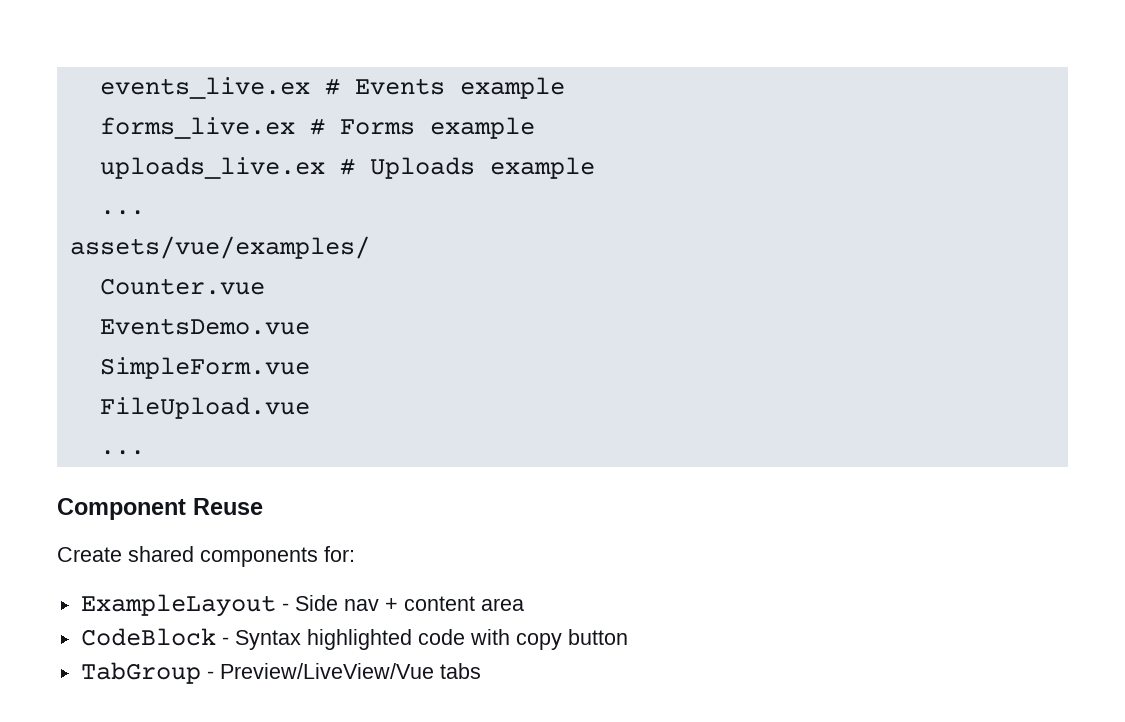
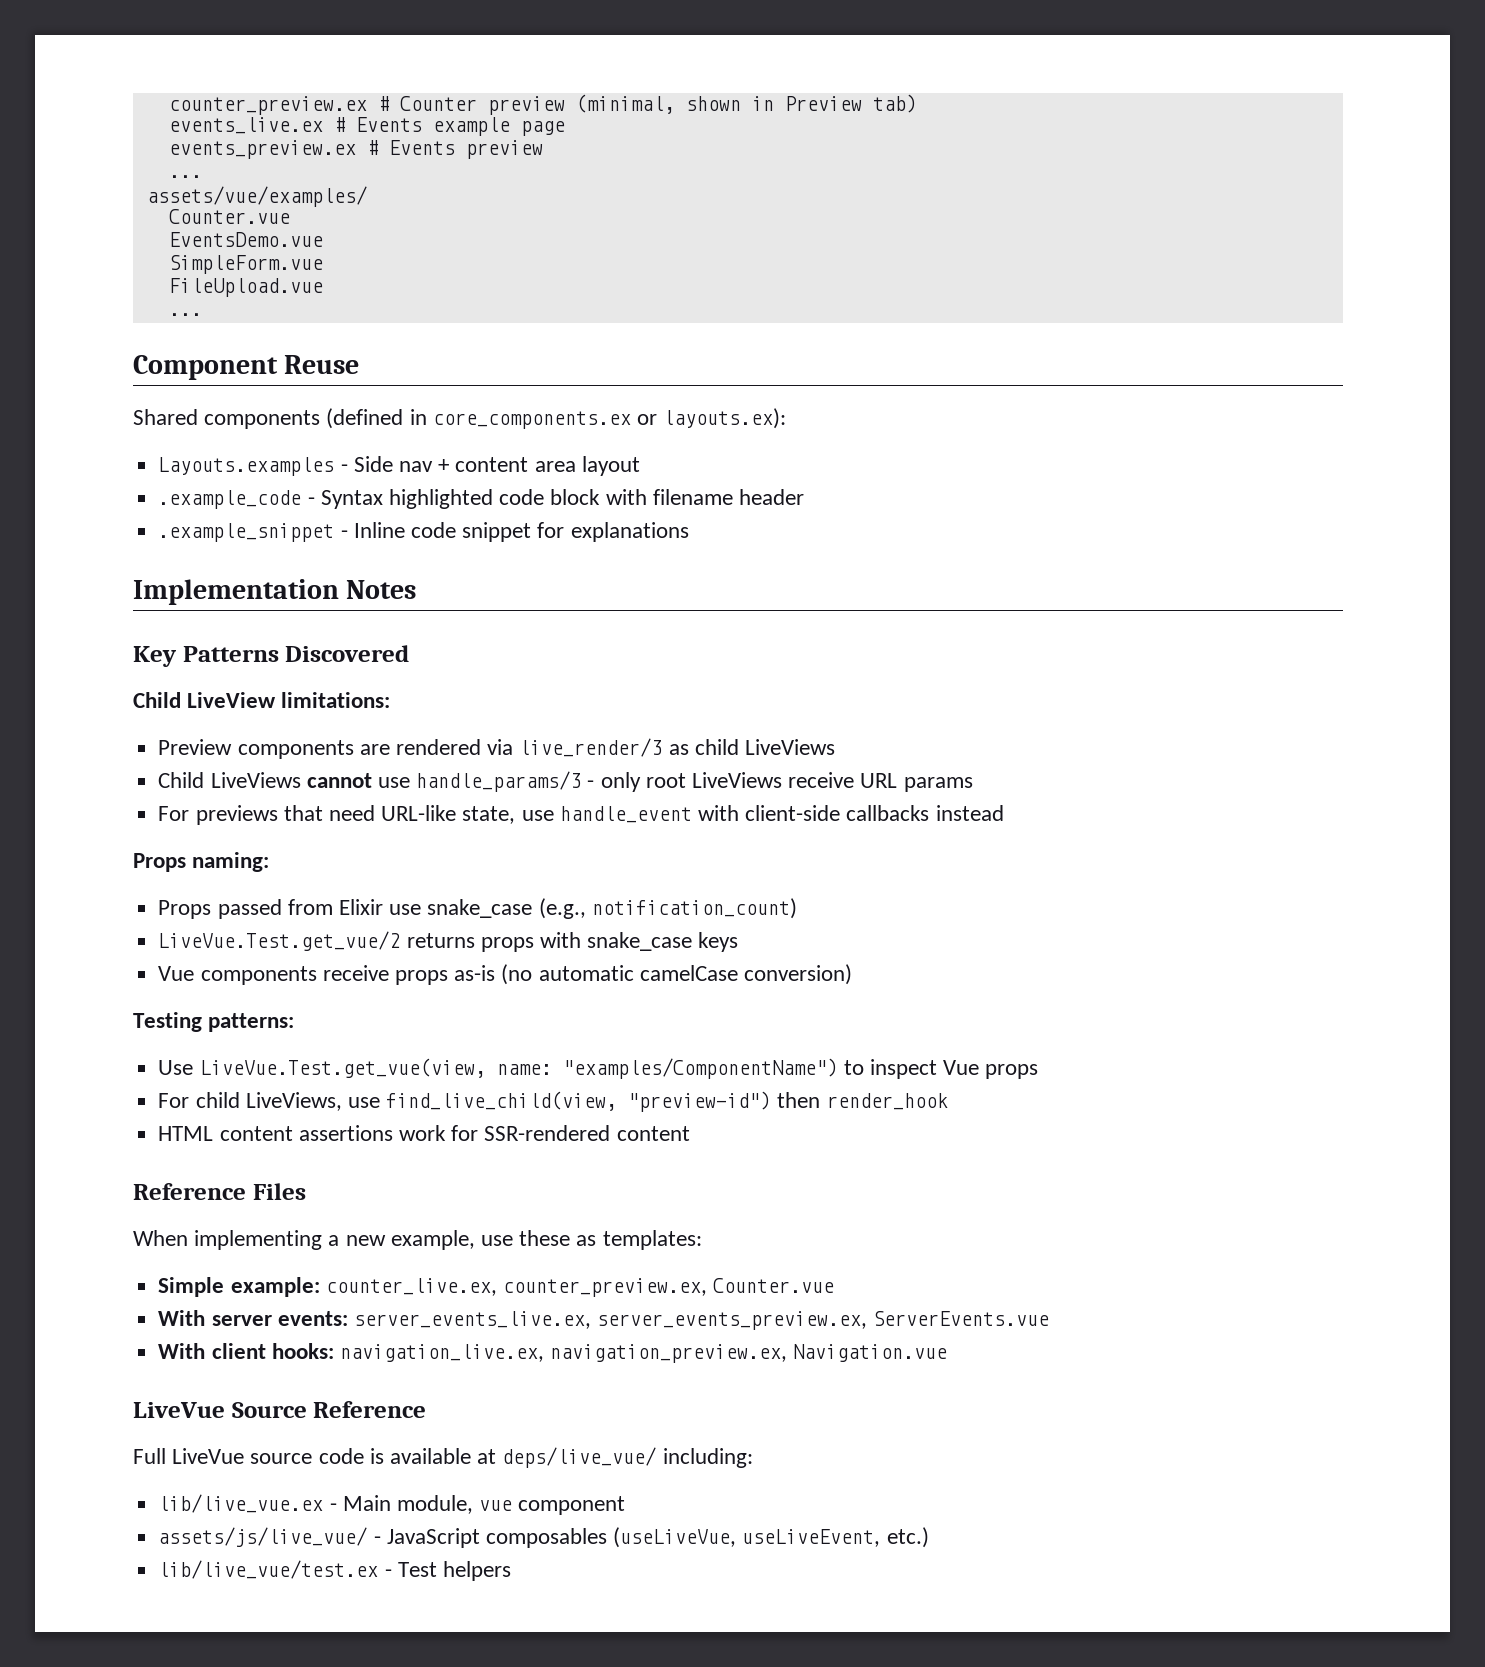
[99,77,565,99] [99,117,535,139] [99,157,595,179] events_live.ex # Events example // forms_live.ex # Forms example // uploads_live.ex # Uploads example -> [168,94,917,115] [168,117,565,136] [168,140,543,159] counter_preview.ex # Counter preview (minimal, shown in Preview tab) // events_live.ex # Events example page // events_preview.ex # Events preview
[57,546,355,567] [80,594,276,617] Create shared components for: // ExampleLayout -> [133,408,787,429] [158,457,335,476] Shared components (defined in core_components.ex or layouts.ex): // Layouts.examples
[80,628,216,646] // CodeBlock -> [581,456,640,476] [158,490,302,509] layout // .example_code
[469,629,628,650] [80,662,481,684] with copy button // TabGroup - Preview/LiveView/Vue tabs -> [550,489,804,505] [158,522,689,542] [133,579,417,605] [133,645,410,667] [133,692,391,708] [158,738,835,759] [158,771,973,792] [158,805,1004,825] [133,852,270,872] [158,898,797,919] [158,931,739,952] [158,964,852,985] [133,1012,295,1032] [158,1058,1039,1079] [158,1091,948,1112] [158,1125,690,1141] [133,1183,306,1200] [133,1230,702,1250] [158,1277,835,1297] [158,1310,1050,1330] [158,1343,948,1363] [133,1401,427,1418] [133,1447,753,1468] [158,1494,626,1515] [158,1527,929,1548] [158,1560,511,1581] block with filename header // .example_snippet - Inline code snippet for explanations // Implementation Notes // Key Patterns Discovered // Child LiveView limitations: // Preview components are rendered via live_render/3 as child LiveViews // Child LiveViews cannot use handle_params/3 - only root LiveViews receive URL params // For previews that need URL-like state, use handle_event with client-side callbacks instead // Props naming: // Props passed from Elixir use snake_case (e.g., notification_count) // LiveVue.Test.get_vue/2 returns props with snake_case keys // Vue components receive props as-is (no automatic camelCase conversion) // Testing patterns: // Use LiveVue.Test.get_vue(view, name: "examples/ComponentName") to inspect Vue props // For child LiveViews, use find_live_child(view, "preview-id") then render_hook // HTML content assertions work for SSR-rendered content // Reference Files // When implementing a new example, use these as templates: // Simple example: counter_live.ex, counter_preview.ex, Counter.vue // With server events: server_events_live.ex, server_events_preview.ex, ServerEvents.vue // With client hooks: navigation_live.ex, navigation_preview.ex, Navigation.vue // LiveVue Source Reference // Full LiveVue source code is available at deps/live_vue/ including: // lib/live_vue.ex - Main module, vue component // assets/js/live_vue/ - JavaScript composables (useLiveVue, useLiveEvent, etc.) // lib/live_vue/test.ex - Test helpers

